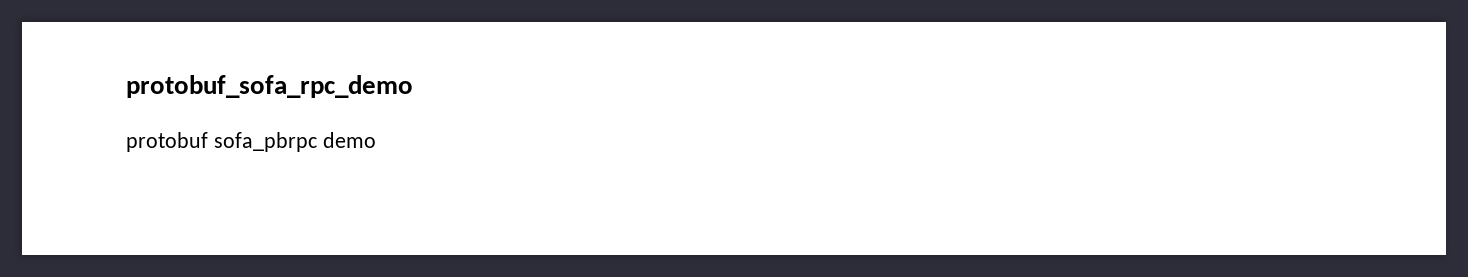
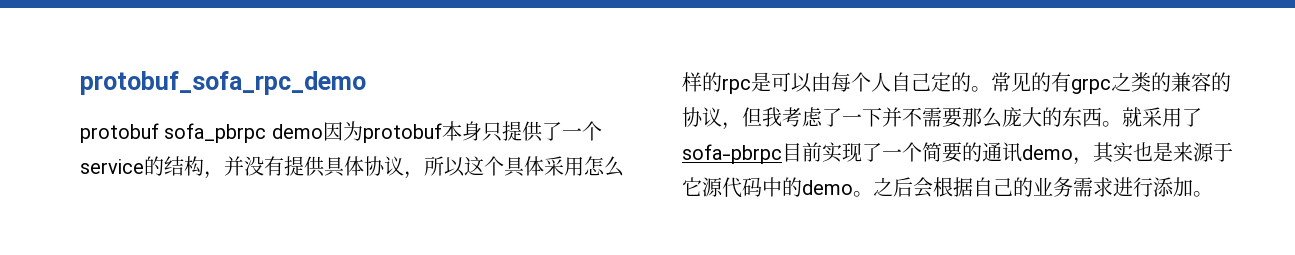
(376, 140) none -> [322,121,602,143] [80,156,624,179] [682,72,1231,94] [682,107,1202,130] [682,142,1233,165] [682,177,1213,198] 因为protobuf本身只提供了一个service的结构，并没有提供具体协议，所以这个具体采用怎么样的rpc是可以由每个人自己定的。常见的有grpc之类的兼容的协议，但我考虑了一下并不需要那么庞大的东西。就采用了sofa-pbrpc目前实现了一个简要的通讯demo，其实也是来源于它源代码中的demo。之后会根据自己的业务需求进行添加。

